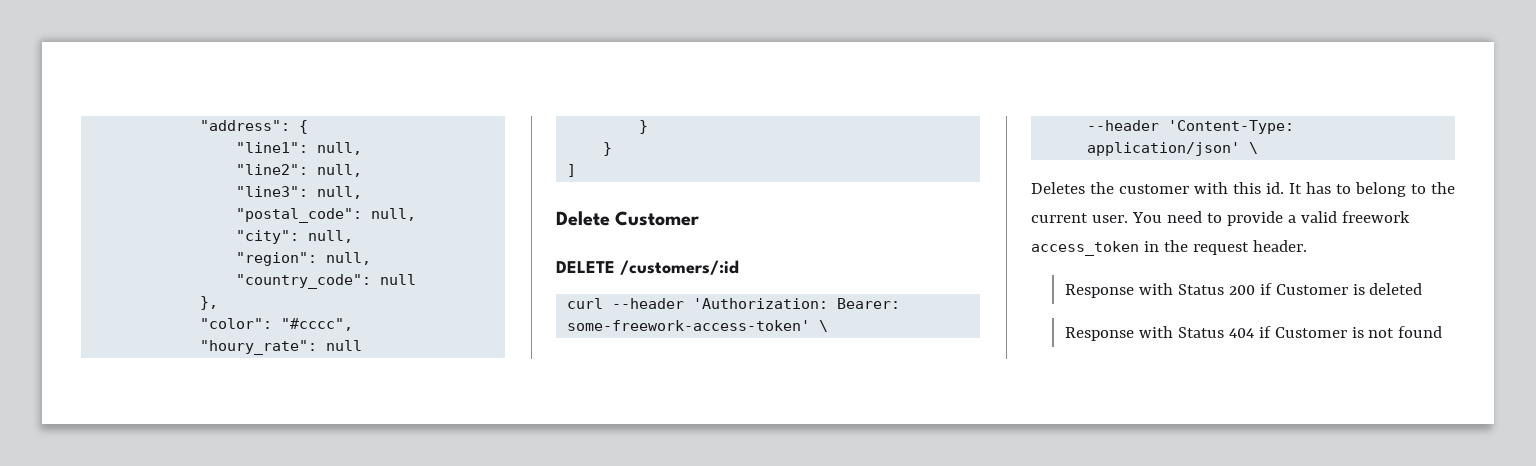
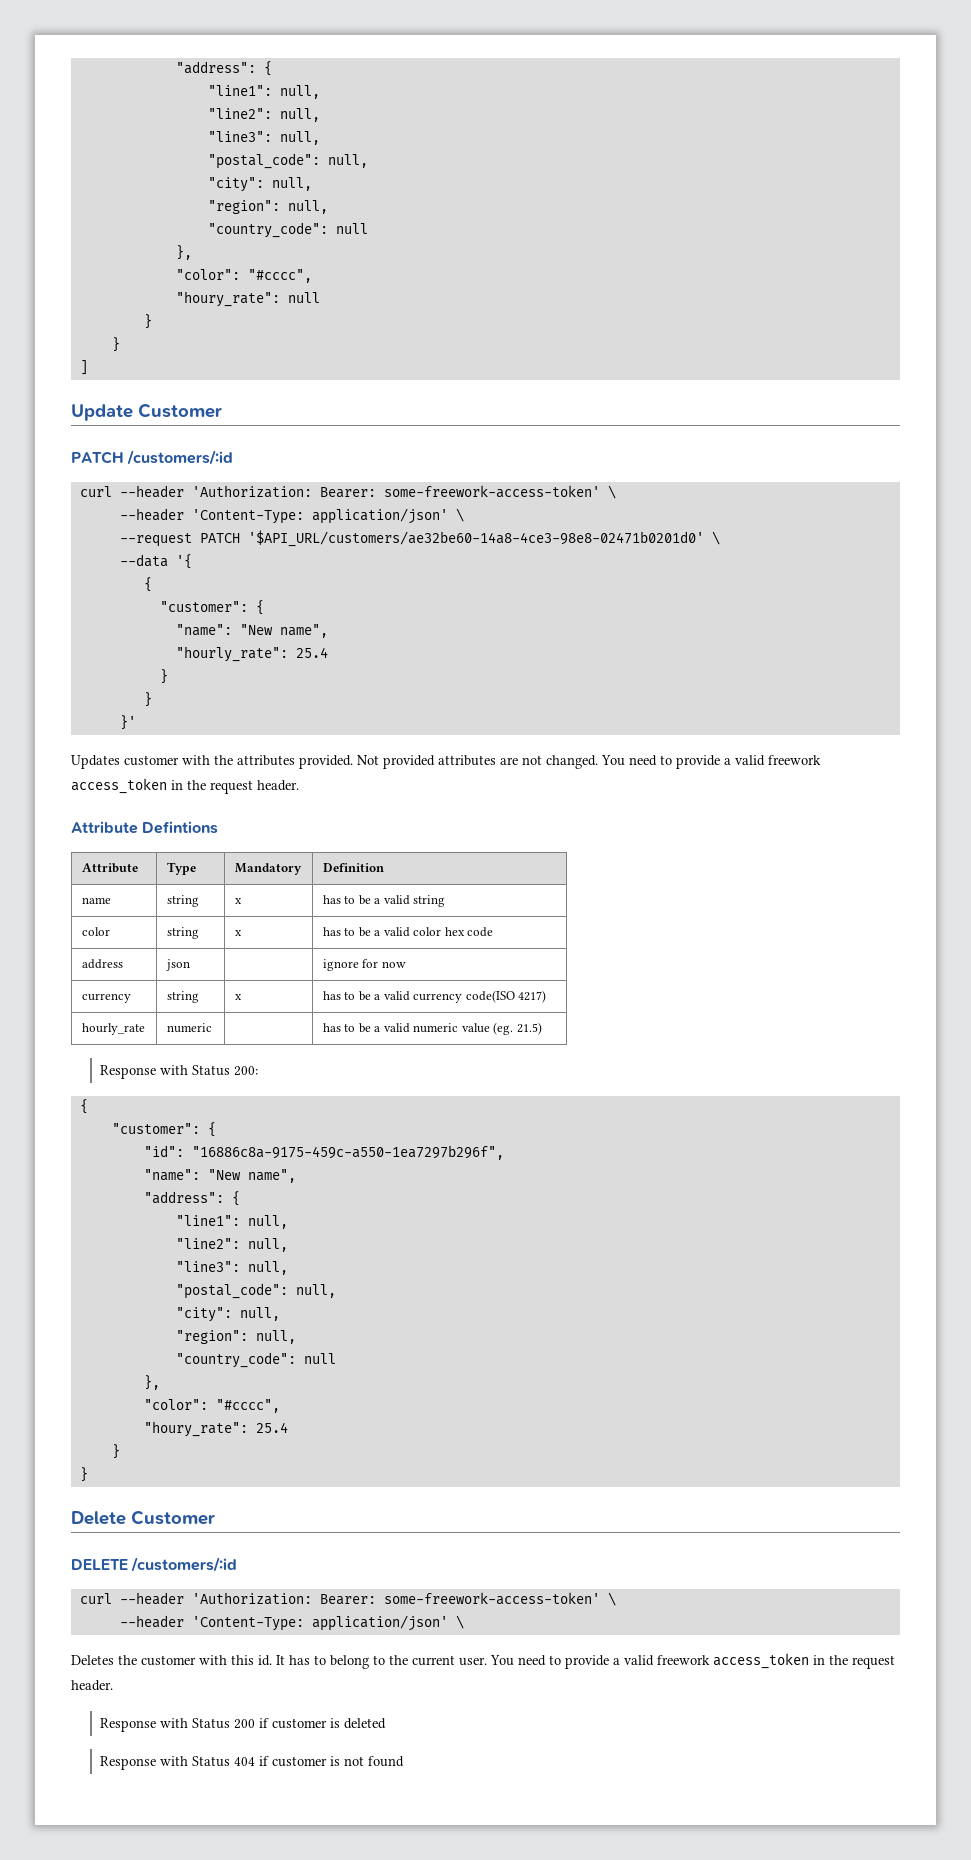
(577, 170) none -> [71,403,222,421] [71,450,234,465] [79,485,616,499] [119,508,464,524] [119,530,720,547] [119,554,192,569] [143,577,152,592] [159,600,264,615] [175,624,328,638] [175,646,328,662] [159,669,168,684] [143,692,152,707] [119,715,136,730] [71,755,821,769] [71,778,299,794] [71,821,219,834] [81,863,138,873] [166,862,196,875] [234,863,302,875] [322,863,384,872] [81,897,111,904] [166,895,199,907] [234,898,242,904] [322,895,446,907] [81,927,110,936] [166,927,199,939] [234,930,242,936] [322,927,494,937] [81,959,123,969] [165,959,190,971] [322,959,406,971] [81,993,131,1003] [166,991,199,1003] [234,994,242,1000] [322,990,547,1003] [81,1023,145,1035] [166,1023,212,1033] [322,1022,542,1035] [99,1065,258,1079] [79,1099,88,1114] [111,1122,216,1137] [143,1145,504,1160] [143,1169,296,1183] [143,1191,240,1206] [175,1215,288,1229] [175,1238,288,1252] [175,1261,288,1275] [175,1283,336,1299] [175,1307,280,1322] [175,1330,296,1344] [175,1352,336,1368] [143,1375,160,1390] [143,1399,280,1413] [143,1421,288,1437] [111,1444,120,1459] [79,1467,88,1482] // Update Customer // PATCH /customers/:id // curl --header 'Authorization: Bearer: some-freework-access-token' \ // --header 'Content-Type: application/json' \ // --request PATCH '$API_URL/customers/ae32be60-14a8-4ce3-98e8-02471b0201d0' \ // --data '{ // { // "customer": { // "name": "New name", // "hourly_rate": 25.4 // } // } // }' // Updates customer with the attributes provided. Not provided attributes are not changed. You need to provide a valid freework access_token in the request header. // Attribute Defintions // Attribute | Type | Mandatory | Definition // name | string | x | has to be a valid string // color | string | x | has to be a valid color hex code // address | json | | ignore for now // currency | string | x | has to be a valid currency code(ISO 4217) // hourly_rate | numeric | | has to be a valid numeric value (eg. 21.5) // Response with Status 200: // { // "customer": { // "id": "16886c8a-9175-459c-a550-1ea7297b296f", // "name": "New name", // "address": { // "line1": null, // "line2": null, // "line3": null, // "postal_code": null, // "city": null, // "region": null, // "country_code": null // }, // "color": "#cccc", // "houry_rate": 25.4 // } // }
[1275,284,1348,295] Customer -> [271,1718,327,1729] customer
[1274,327,1347,338] Customer -> [271,1756,327,1767] customer

